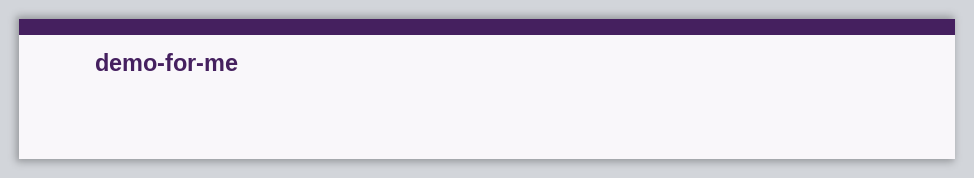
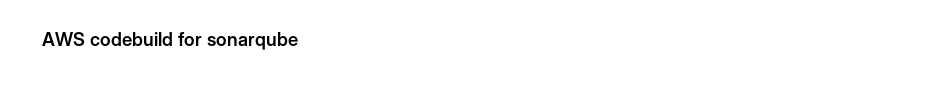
[95,53,238,71] demo-for-me -> [42,32,298,50] AWS codebuild for sonarqube

